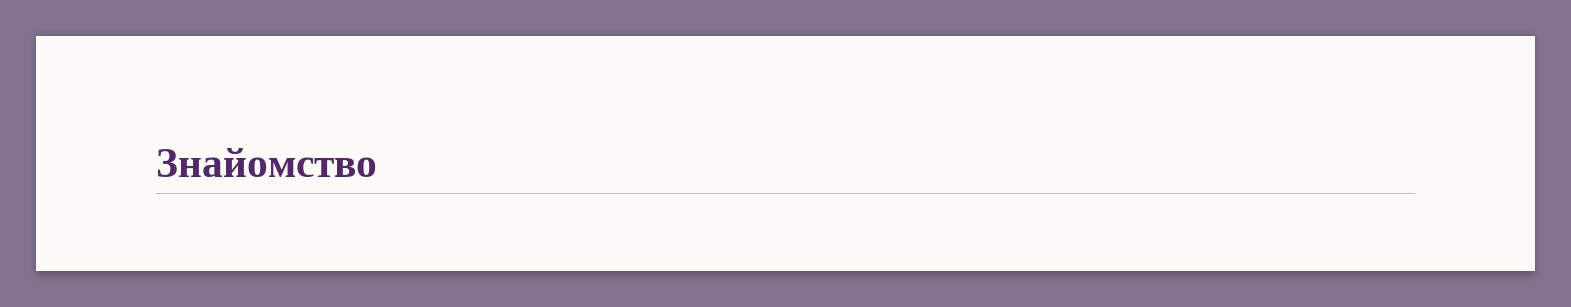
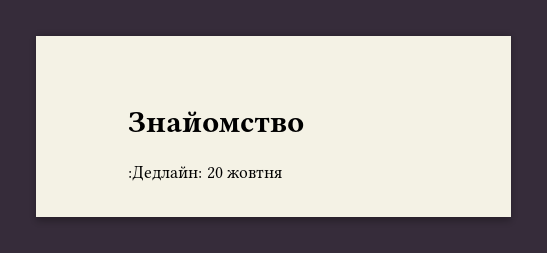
(377, 162) none -> [128,165,283,181] // :Дедлайн: 20 жовтня

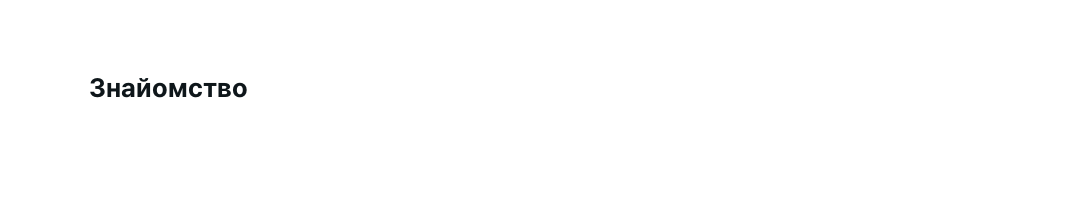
[128,165,283,181] // :Дедлайн: 20 жовтня -> (248, 88) none

